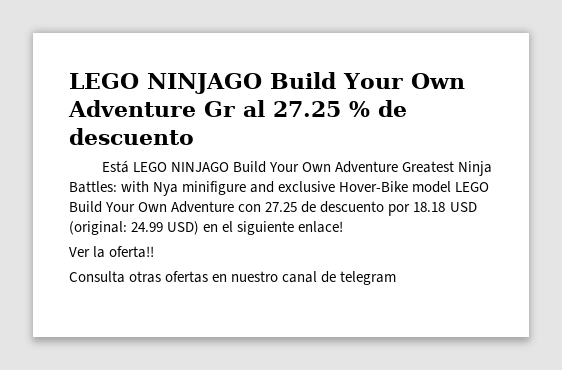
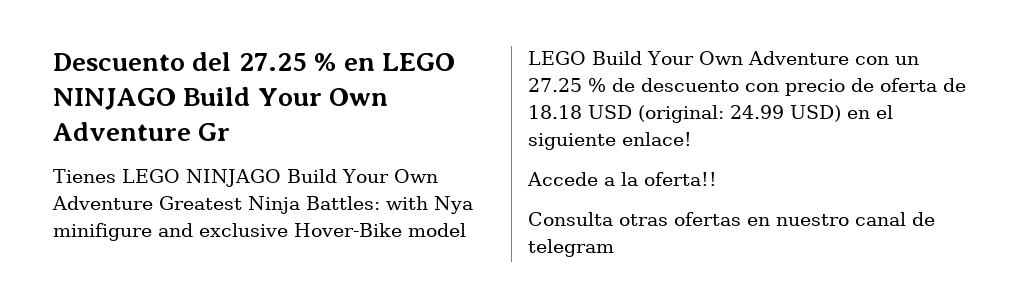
(69, 81) none -> [53,52,375,71] Descuento del 27.25 % en
[243,100,407,117] [69,128,194,145] [101,160,129,173] al 27.25 % de descuento // Está -> [53,169,116,183] // Tienes
[265,201,411,216] 27.25 de descuento por -> [894,56,919,65] [528,78,966,96] un 27.25 % de descuento con precio de oferta de
[69,247,90,257] Ver -> [527,172,615,186] Accede a

